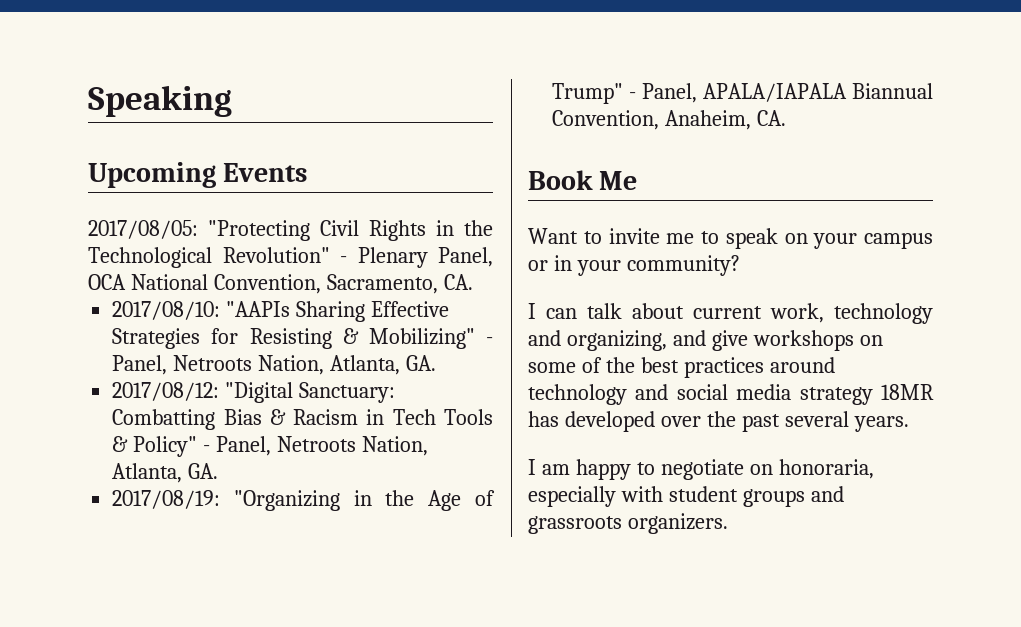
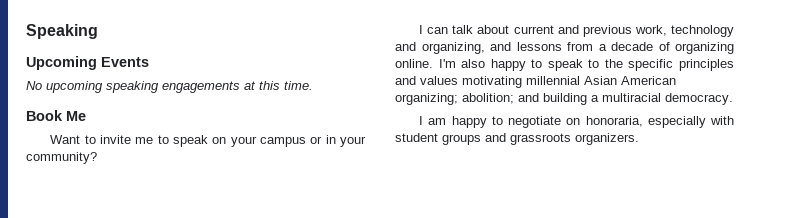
[88,220,493,241] [88,247,493,268] [88,274,473,294] [112,301,450,322] [112,328,494,349] [112,355,436,375] [112,382,396,403] [112,409,494,430] [112,436,428,457] [112,463,219,483] [112,490,495,511] [552,83,933,104] [552,110,787,130] 2017/08/05: "Protecting Civil Rights in the Technological Revolution" - Plenary Panel, OCA National Convention, Sacramento, CA. // 2017/08/10: "AAPIs Sharing Effective Strategies for Resisting & Mobilizing" - Panel, Netroots Nation, Atlanta, GA. // 2017/08/12: "Digital Sanctuary: Combatting Bias & Racism in Tech Tools & Policy" - Panel, Netroots Nation, Atlanta, GA. // 2017/08/19: "Organizing in the Age of Trump" - Panel, APALA/IAPALA Biannual Convention, Anaheim, CA. -> [26,81,313,93] No upcoming speaking engagements at this time.
(762, 312) none -> [557,25,632,37] and previous
[711,330,883,351] [528,357,835,378] [528,384,934,405] [528,411,909,432] give workshops on some of the best practices around technology and social media strategy 18MR has developed over the past several years. -> [516,42,734,54] [395,59,734,71] [395,76,676,88] [395,93,733,105] lessons from a decade of organizing online. I'm also happy to speak to the specific principles and values motivating millennial Asian American organizing; abolition; and building a multiracial democracy.

